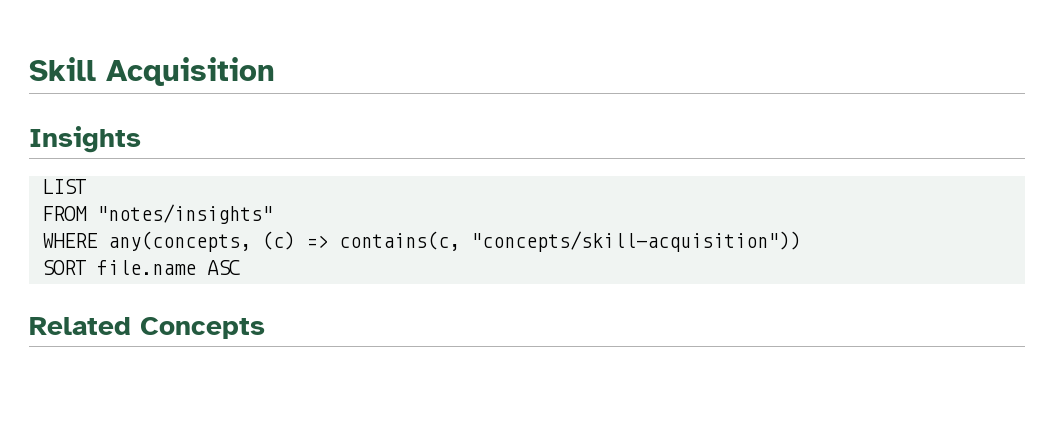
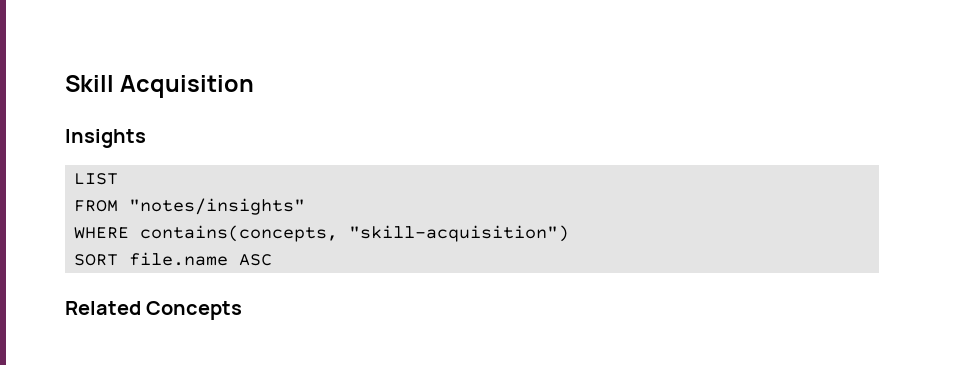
[108,231,802,252] any(concepts, (c) => contains(c, "concepts/skill-acquisition")) -> [140,225,569,242] contains(concepts, "skill-acquisition")

